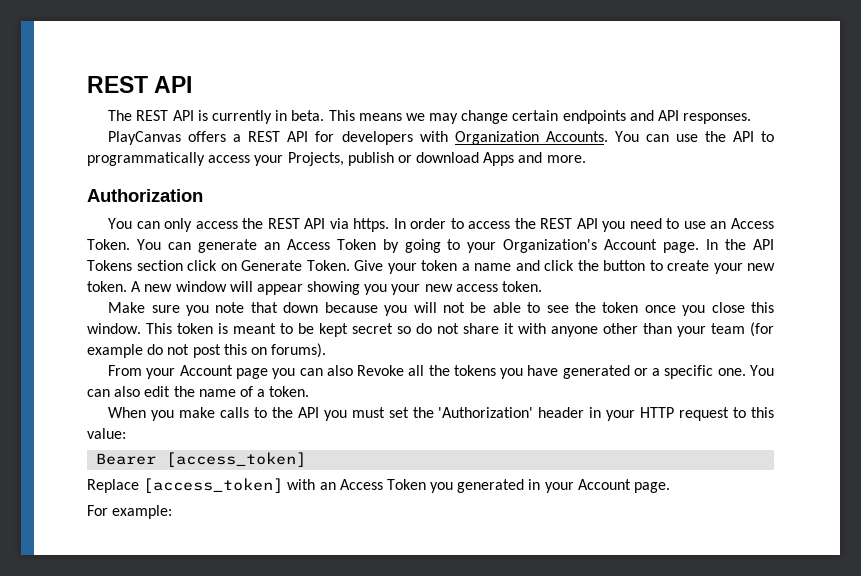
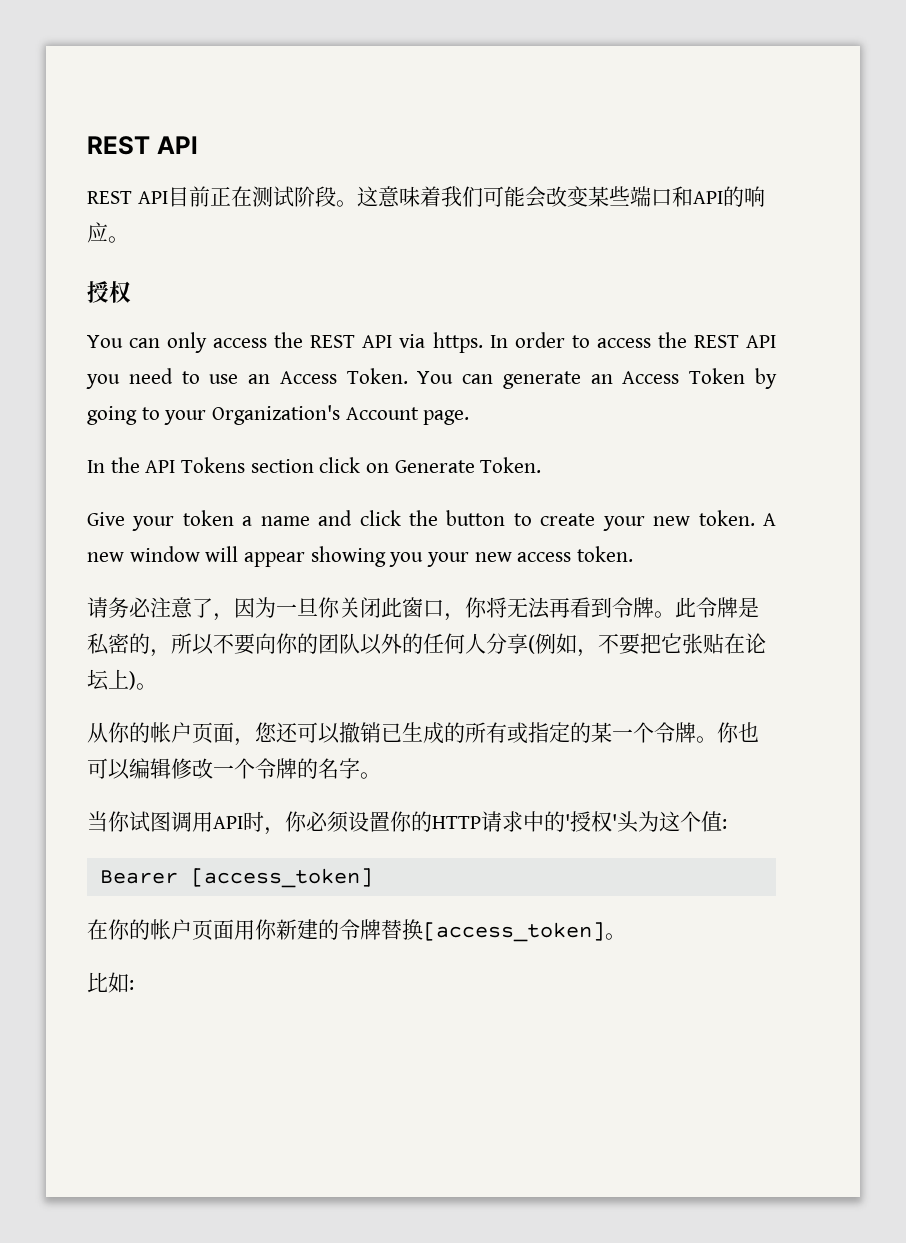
[108,110,752,124] [108,131,774,145] [87,152,586,166] [87,189,203,202] The REST API is currently in beta. This means we may change certain endpoints and API responses. // PlayCanvas offers a REST API for developers with Organization Accounts. You can use the API to programmatically access your Projects, publish or download Apps and more. // Authorization -> [87,186,765,208] [87,222,129,243] [87,281,131,303] REST API目前正在测试阶段。这意味着我们可能会改变某些端口和API的响应。 // 授权
(700, 247) none -> (470, 417) //
(350, 265) none -> (542, 465) //
[108,302,775,316] [87,322,774,337] [87,343,327,358] [108,365,775,379] [87,386,310,397] [108,407,774,421] [87,428,126,439] [96,452,307,467] [87,478,671,493] [87,505,173,519] Make sure you note that down because you will not be able to see the token once you close this window. This token is meant to be kept secret so do not share it with anyone other than your team (for example do not post this on forums). // From your Account page you can also Revoke all the tokens you have generated or a specific one. You can also edit the name of a token. // When you make calls to the API you must set the 'Authorization' header in your HTTP request to this value: // Bearer [access_token] // Replace [access_token] with an Access Token you generated in your Account page. // For example: -> [87,597,759,621] [87,633,766,657] [87,669,157,691] [87,722,759,746] [87,758,381,780] [87,811,727,835] [99,868,373,888] [87,919,626,942] [87,972,134,993] 请务必注意了，因为一旦你关闭此窗口，你将无法再看到令牌。此令牌是私密的，所以不要向你的团队以外的任何人分享(例如，不要把它张贴在论坛上)。 // 从你的帐户页面，您还可以撤销已生成的所有或指定的某一个令牌。你也可以编辑修改一个令牌的名字。 // 当你试图调用API时，你必须设置你的HTTP请求中的'授权'头为这个值: // Bearer [access_token] // 在你的帐户页面用你新建的令牌替换[access_token]。 // 比如:

